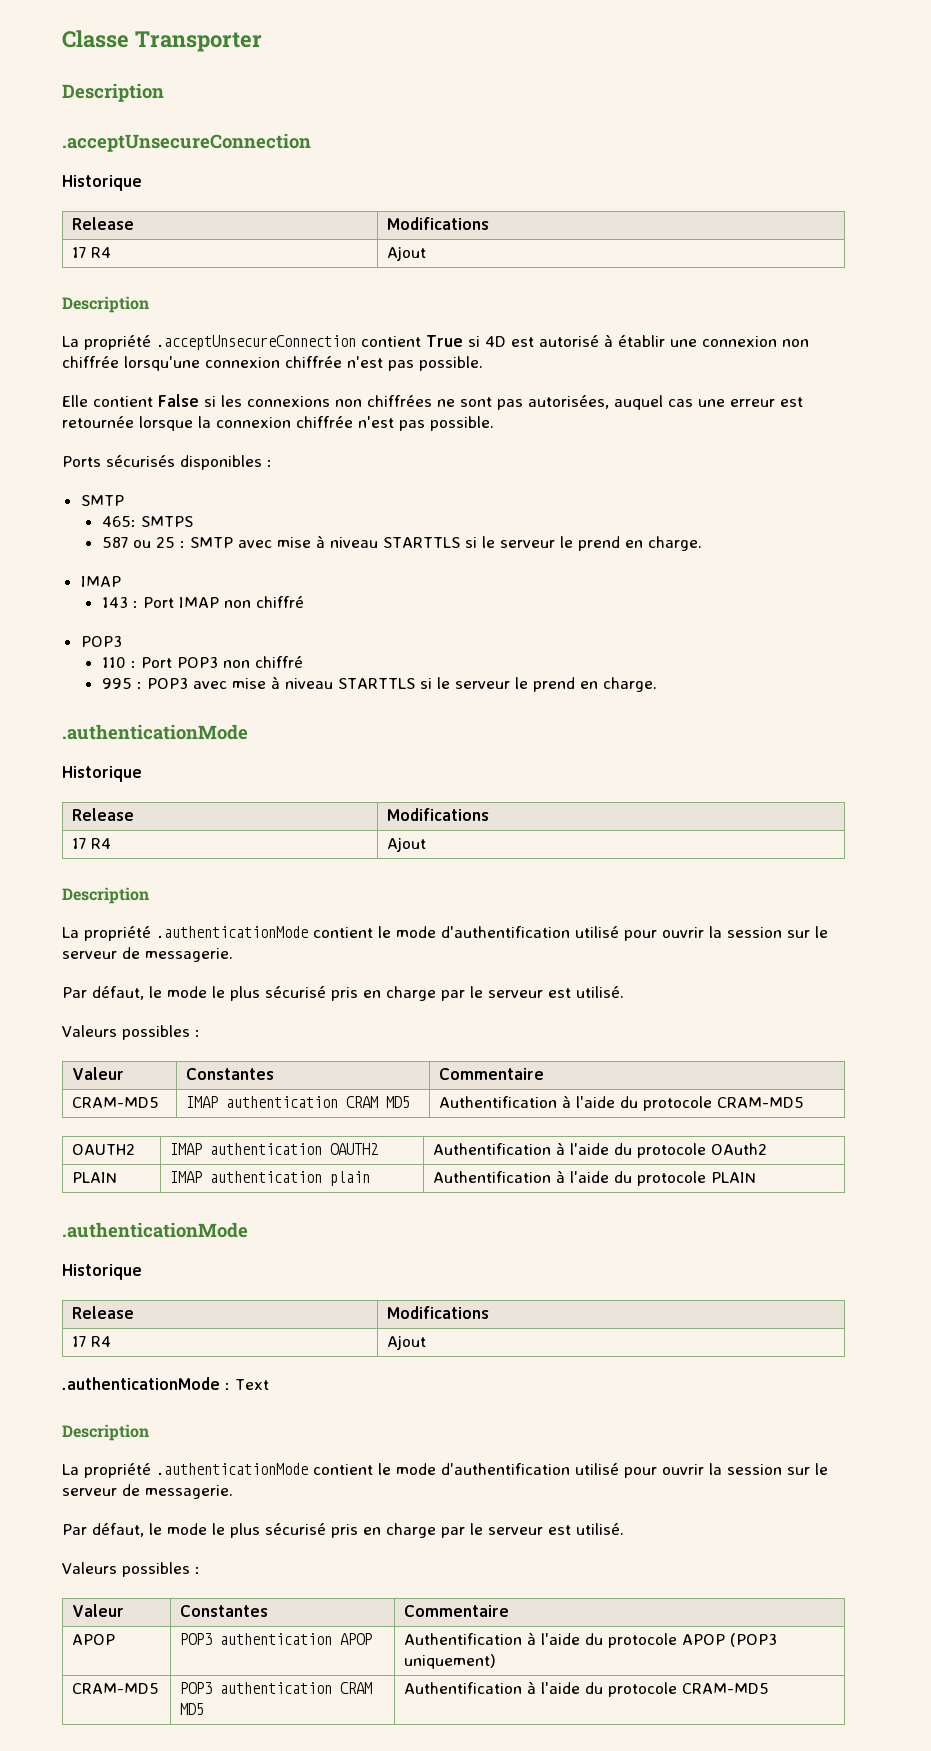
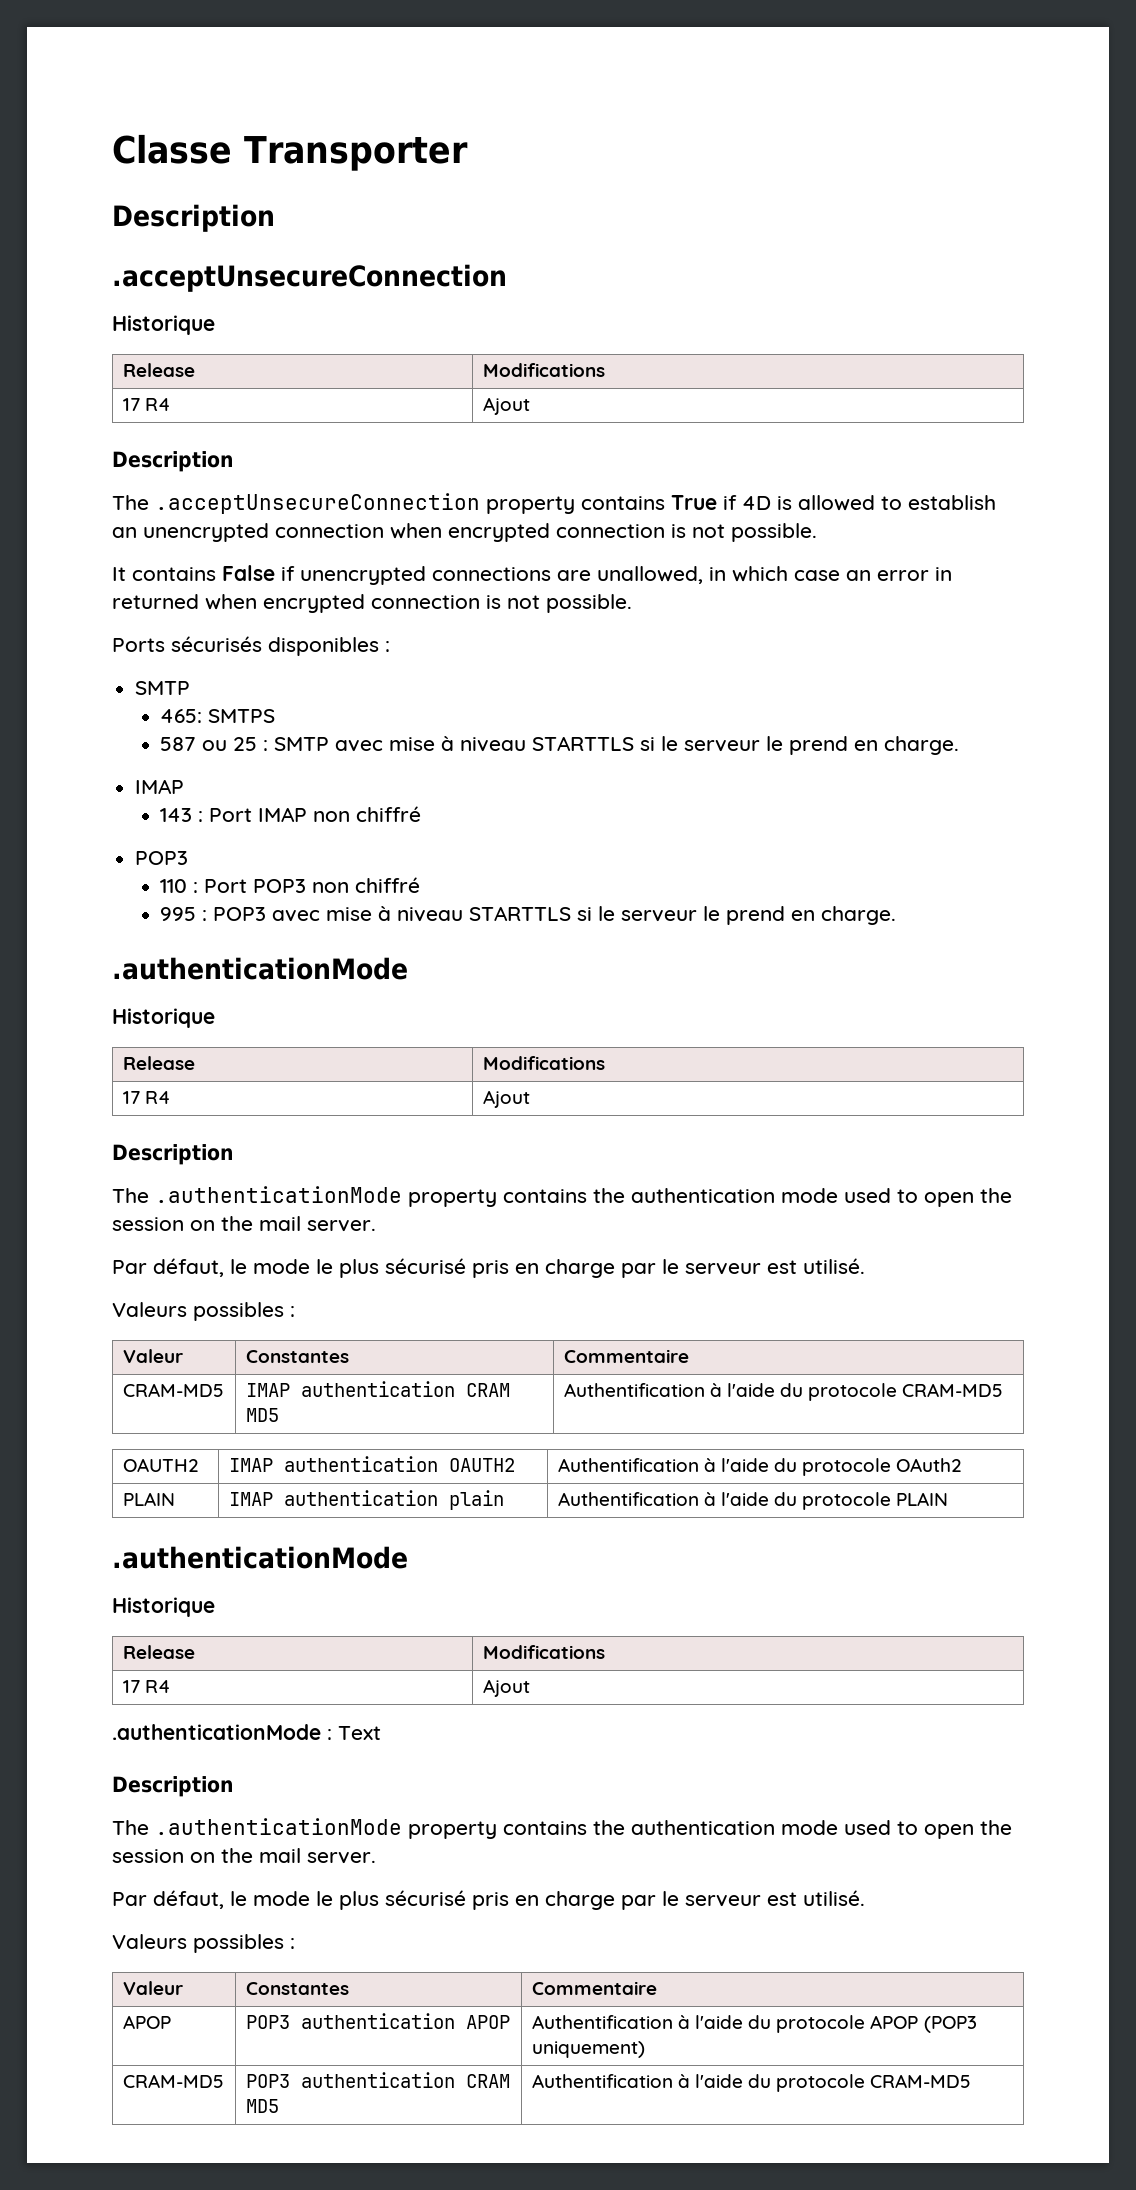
[62,334,809,350] [62,356,483,371] [62,394,803,410] [62,416,425,431] La propriété .acceptUnsecureConnection contient True si 4D est autorisé à établir une connexion non chiffrée lorsqu'une connexion chiffrée n'est pas possible. // Elle contient False si les connexions non chiffrées ne sont pas autorisées, auquel cas une erreur est retournée lorsque la connexion chiffrée n'est pas -> [112,493,996,514] [112,523,817,542] [112,565,952,585] [112,594,540,613] The .acceptUnsecureConnection property contains True if 4D is allowed to establish an unencrypted connection when encrypted connection is not possible. // It contains False if unencrypted connections are unallowed, in which case an error in returned when encrypted connection is not
[62,926,828,941] [62,947,233,962] La propriété .authenticationMode contient le mode d'authentification utilisé pour ouvrir la session sur le serveur de messagerie. -> [112,1186,1012,1207] [112,1216,376,1232] The .authenticationMode property contains the authentication mode used to open the session on the mail server.
[62,1463,828,1478] [62,1484,233,1499] La propriété .authenticationMode contient le mode d'authentification utilisé pour ouvrir la session sur le serveur de messagerie. -> [112,1818,1012,1839] [112,1848,376,1864] The .authenticationMode property contains the authentication mode used to open the session on the mail server.

